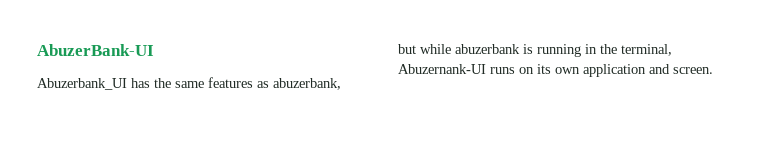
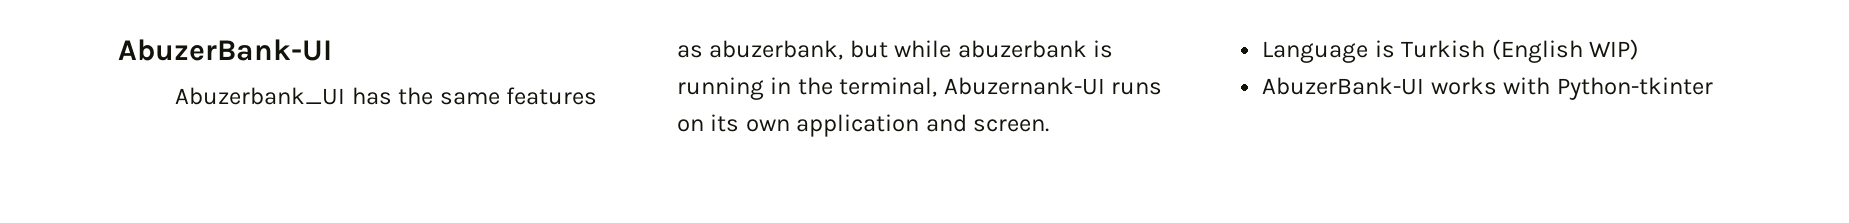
(713, 70) none -> [1262,39,1640,63] [1262,77,1713,100] // Language is Turkish (English WIP) // AbuzerBank-UI works with Python-tkinter

